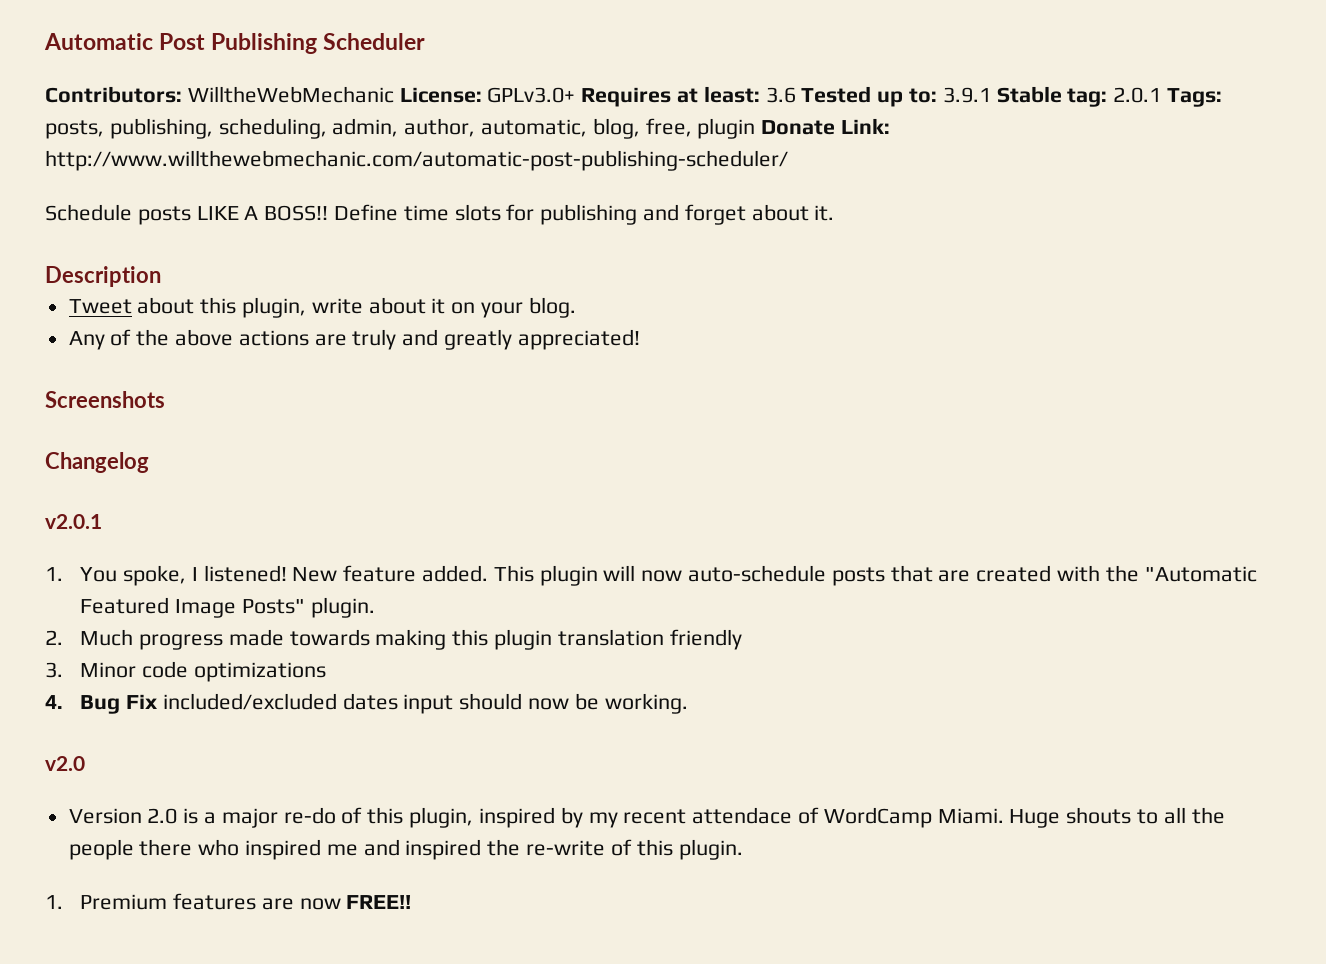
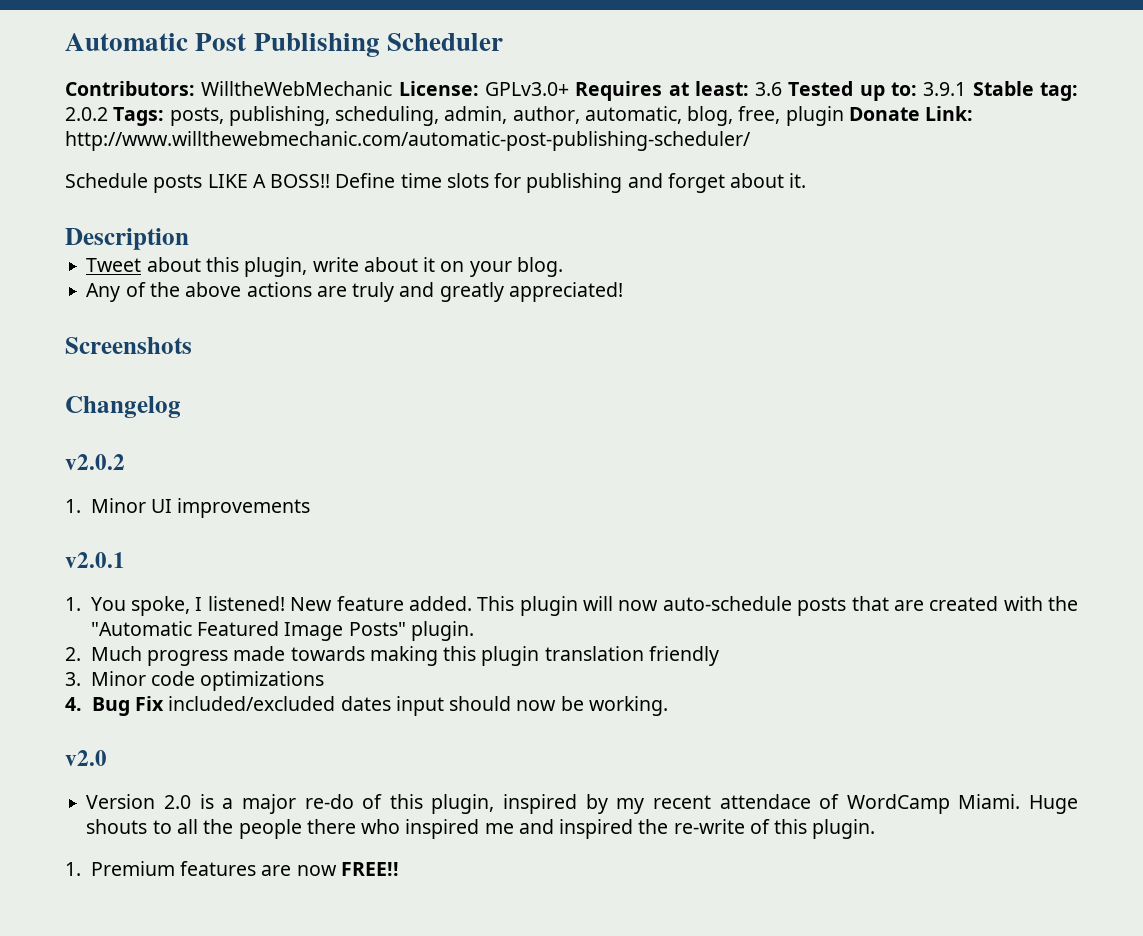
[1113,87,1162,103] 2.0.1 -> [65,107,108,121] 2.0.2
(149, 462) none -> [65,454,125,470] [65,498,311,518] // v2.0.2 // 1. Minor UI improvements

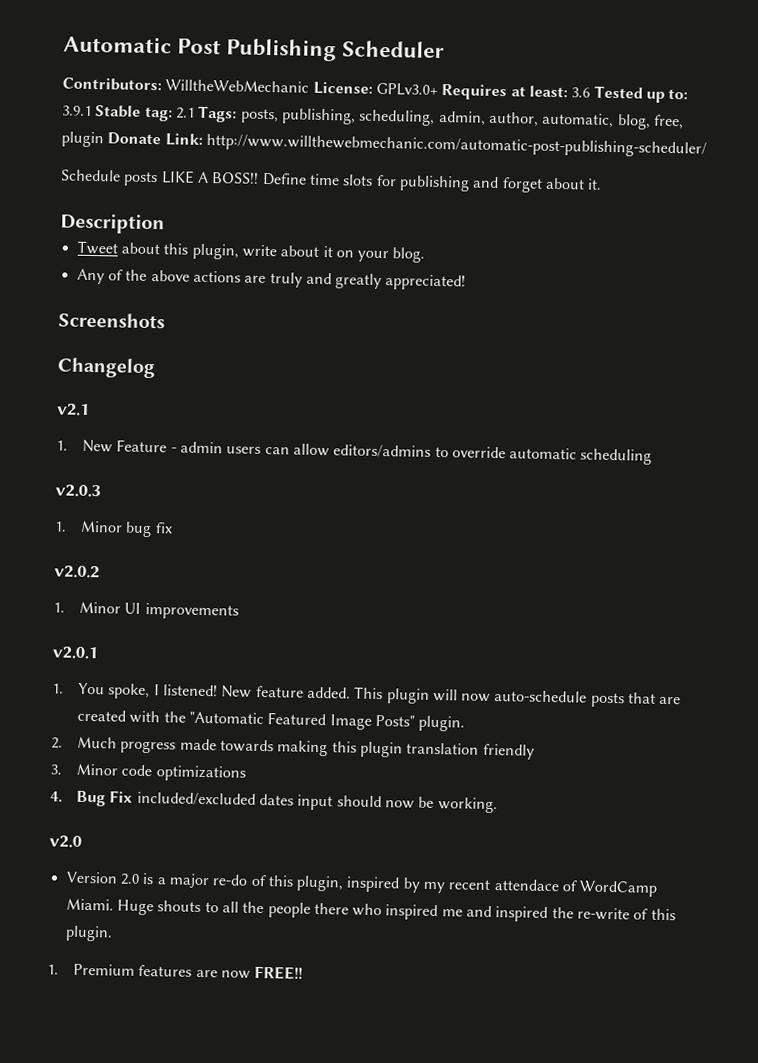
[65,107,108,121] 2.0.2 -> [175,107,195,119] 2.1
(181, 407) none -> [56,403,90,416] [56,439,653,465] [55,484,101,498] [54,520,173,538] // v2.1 // 1. New Feature - admin users can allow editors/admins to override automatic scheduling // v2.0.3 // 1. Minor bug fix

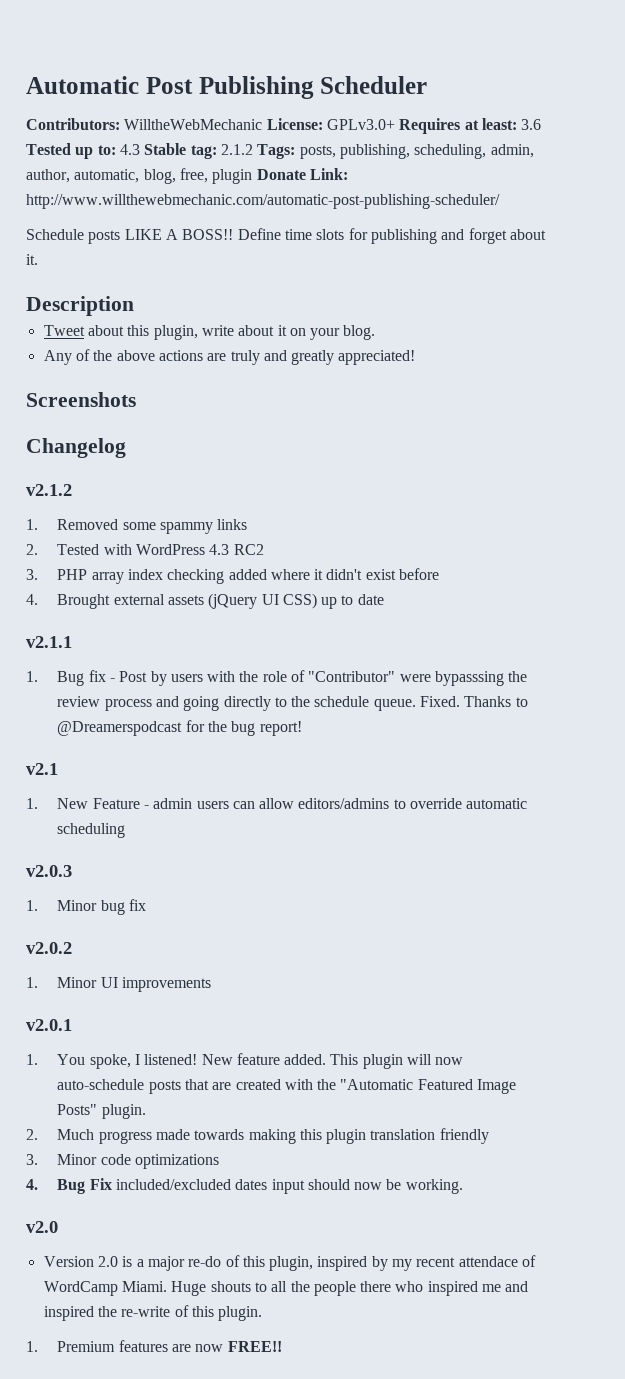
[62,105,92,116] 3.9.1 -> [119,144,140,155] 4.3
[175,107,195,119] 2.1 -> [220,144,253,155] 2.1.2
(155, 368) none -> [26,484,72,496] [26,519,248,534] [26,544,264,555] [26,568,440,584] [26,593,384,609] [26,636,72,648] [26,670,528,686] [57,696,528,711] [57,720,302,736] // v2.1.2 // 1. Removed some spammy links // 2. Tested with WordPress 4.3 RC2 // 3. PHP array index checking added where it didn't exist before // 4. Brought external assets (jQuery UI CSS) up to date // v2.1.1 // 1. Bug fix - Post by users with the role of "Contributor" were bypasssing the review process and going directly to the schedule queue. Fixed. Thanks to @Dreamerspodcast for the bug report!

